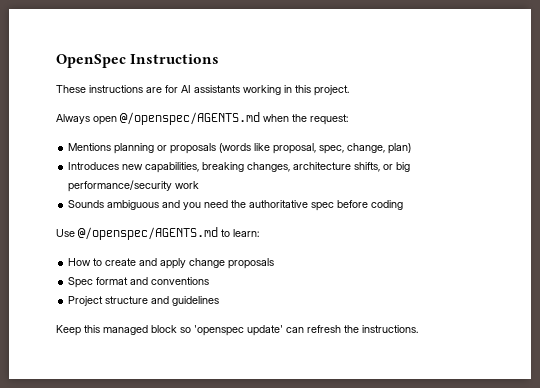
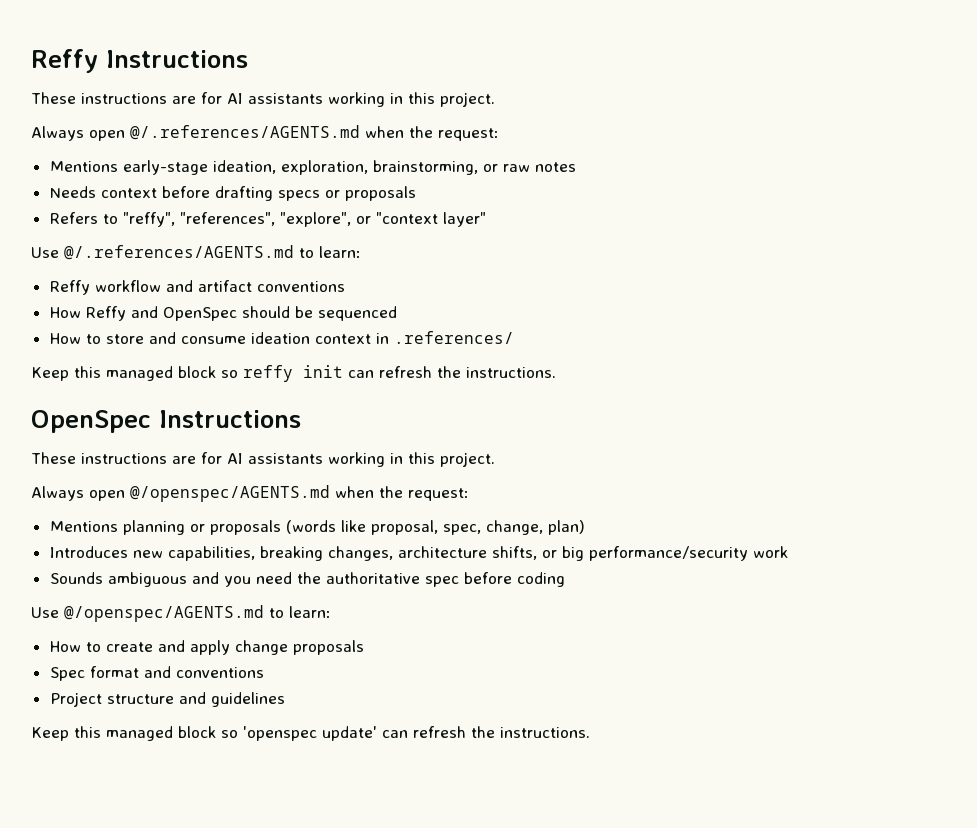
(56, 61) none -> [31,49,248,73] [31,92,495,107] [31,125,499,141] [49,160,576,175] [49,186,416,201] [49,212,486,227] [31,245,361,260] [49,280,345,295] [49,306,397,321] [49,331,514,344] [31,365,556,382] Reffy Instructions // These instructions are for AI assistants working in this project. // Always open @/.references/AGENTS.md when the request: // Mentions early-stage ideation, exploration, brainstorming, or raw notes // Needs context before drafting specs or proposals // Refers to "reffy", "references", "explore", or "context layer" // Use @/.references/AGENTS.md to learn: // Reffy workflow and artifact conventions // How Reffy and OpenSpec should be sequenced // How to store and consume ideation context in .references/ // Keep this managed block so reffy init can refresh the instructions. //

